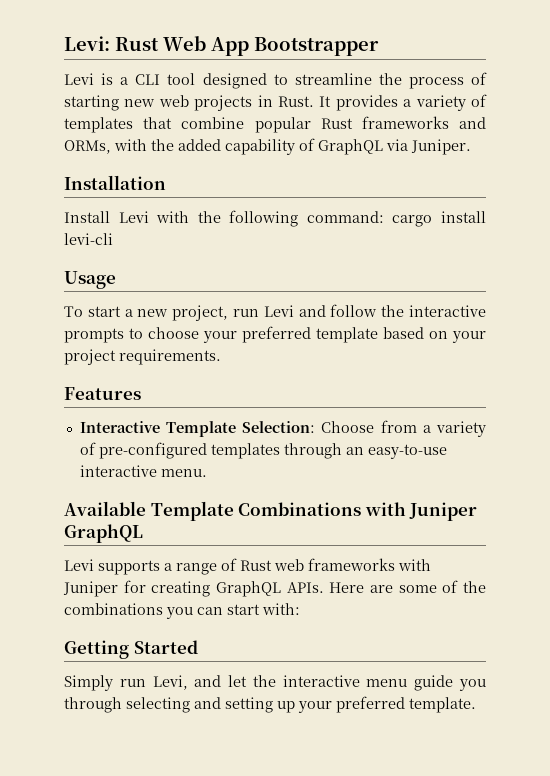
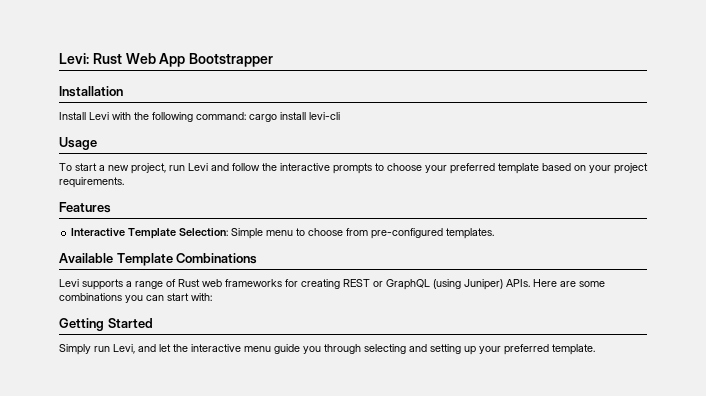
[64,72,487,89] [64,94,487,111] [64,116,487,133] [64,138,471,155] // Levi is a CLI tool designed to streamline the process of starting new web projects in Rust. It provides a variety of templates that combine popular Rust frameworks and ORMs, with the added capability of GraphQL via Juniper. -> (274, 60) none
[321,420,487,437] [79,442,447,459] [79,465,207,477] Choose from a variety of pre-configured templates through an easy-to-use interactive menu. -> [231,228,495,239] Simple menu to choose from pre-configured templates.
[364,502,478,521] [64,524,143,543] with Juniper GraphQL -> (258, 258) none
[398,559,431,571] [63,580,281,597] with Juniper for creating GraphQL -> [285,279,503,290] for creating REST or GraphQL (using Juniper)
[442,580,487,593] of the -> (605, 284) none

